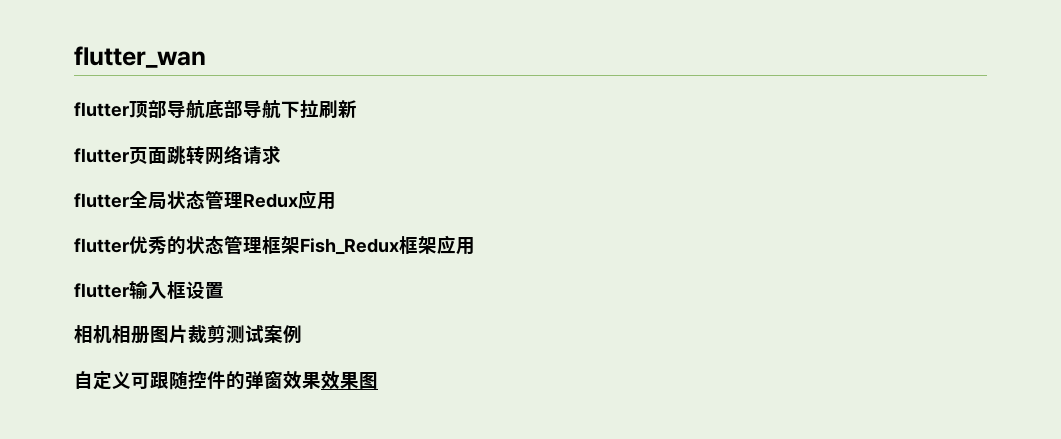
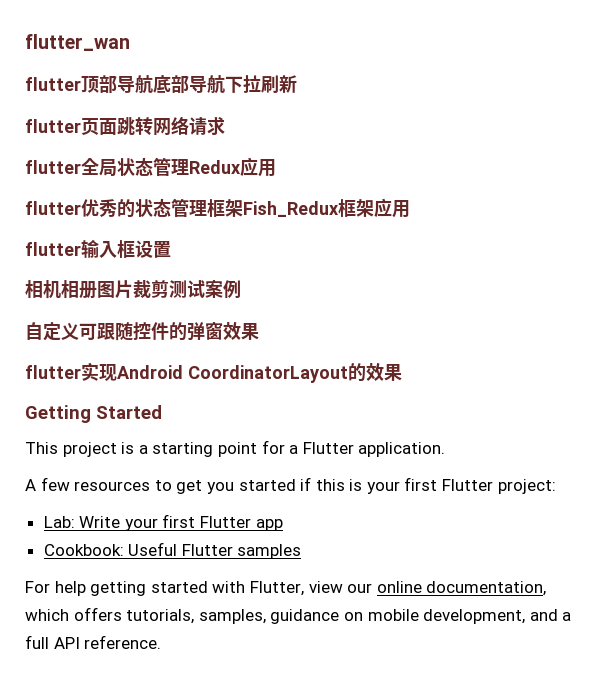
[321,370,378,389] 效果图 -> [25,362,402,383] [25,405,162,423] [25,440,446,457] [25,477,556,494] [43,514,283,531] [43,542,302,559] [25,581,547,596] [25,607,572,624] [25,635,162,649] // flutter实现Android CoordinatorLayout的效果 // Getting Started // This project is a starting point for a Flutter application. // A few resources to get you started if this is your first Flutter project: // Lab: Write your first Flutter app // Cookbook: Useful Flutter samples // For help getting started with Flutter, view our online documentation, which offers tutorials, samples, guidance on mobile development, and a full API reference.

